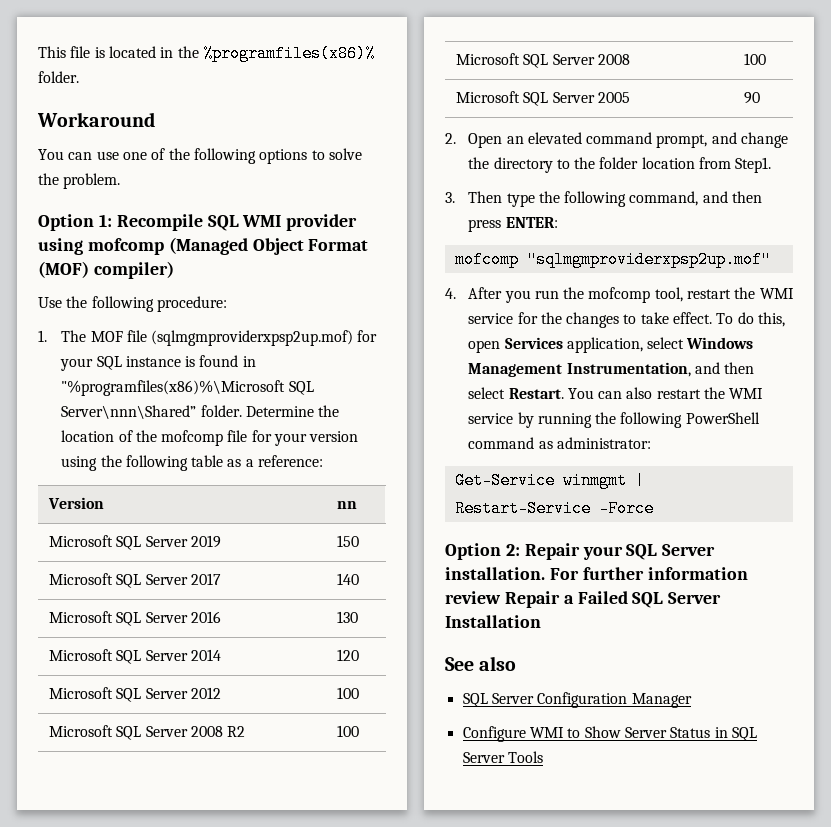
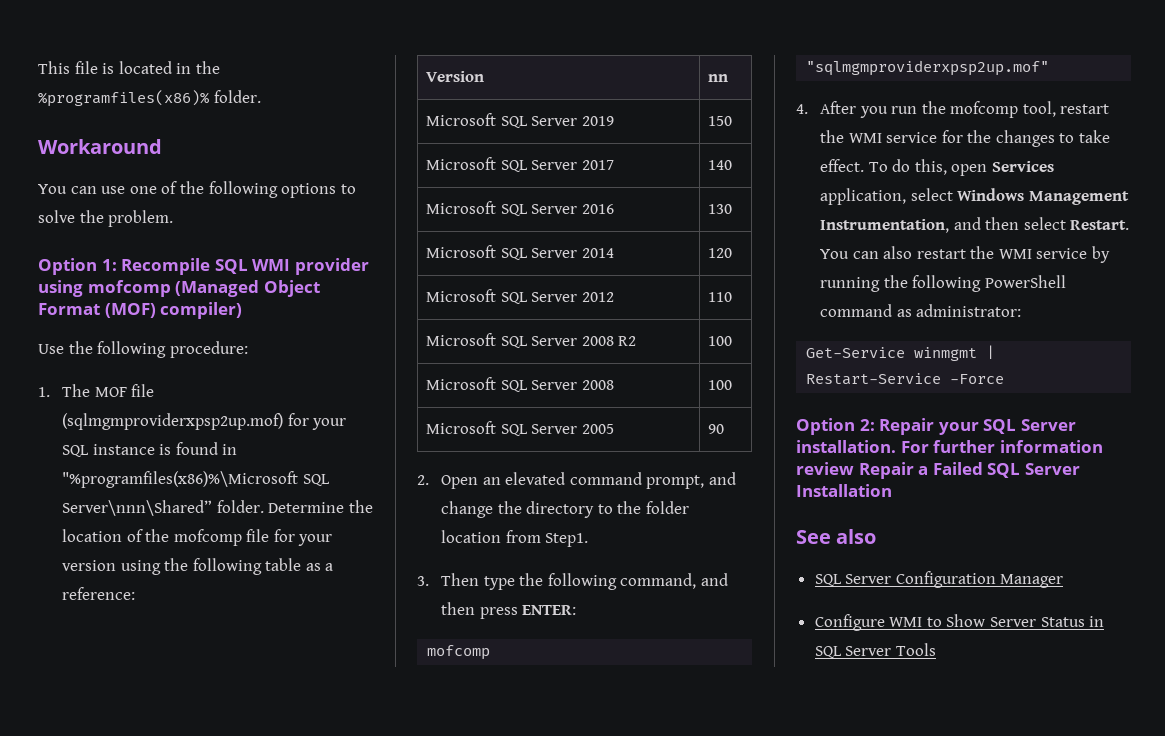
[337,687,360,699] 100 -> [707,292,732,302] 110

